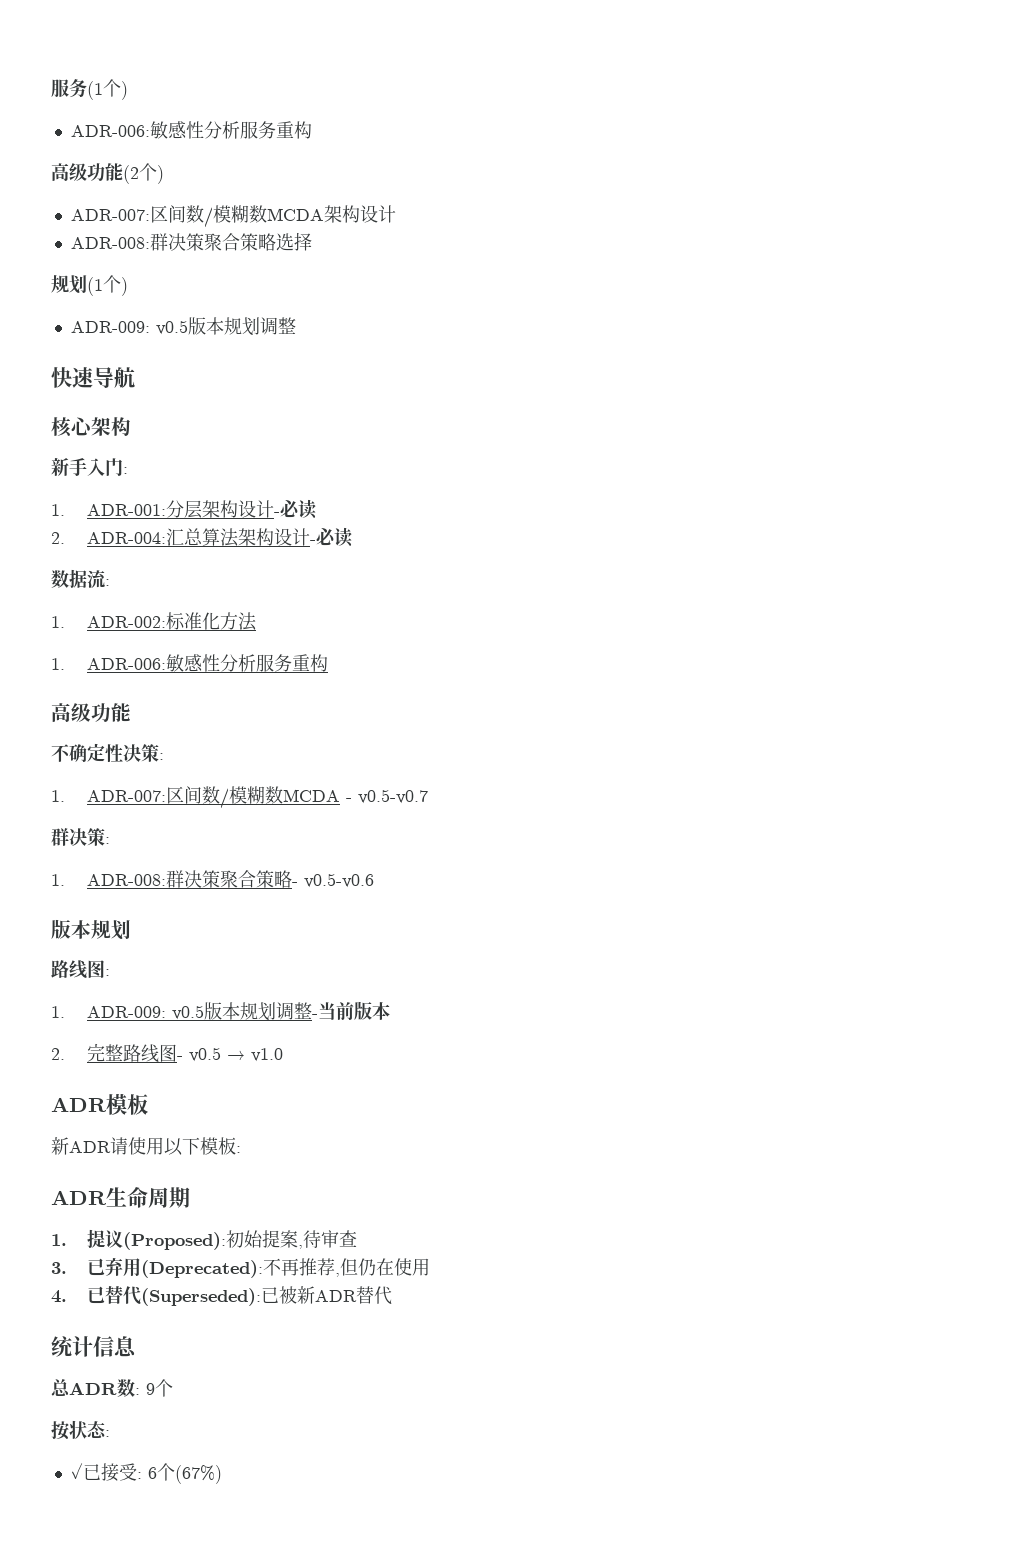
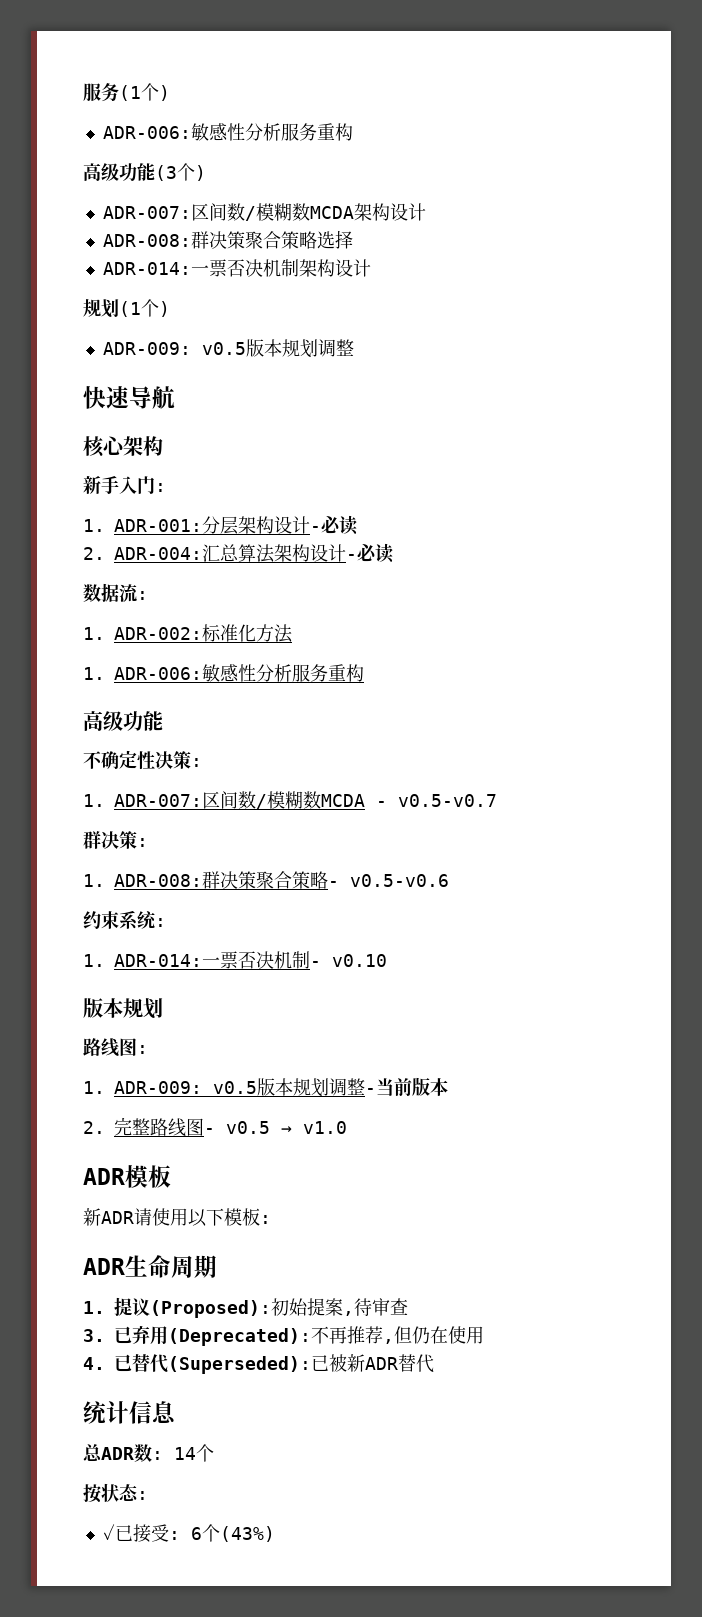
[123,165,139,184] (2 -> [155,165,177,181] (3
(312, 241) none -> [102,259,371,277] // ADR-014:一票否决机制架构设计
(374, 880) none -> [83,910,166,930] [83,951,387,969] // 约束系统: // 1. ADR-014:一票否决机制- v0.10
[146,1383,155,1395] 9 -> [174,1447,196,1460] 14
[174,1465,222,1484] (67%) -> [219,1526,275,1542] (43%)

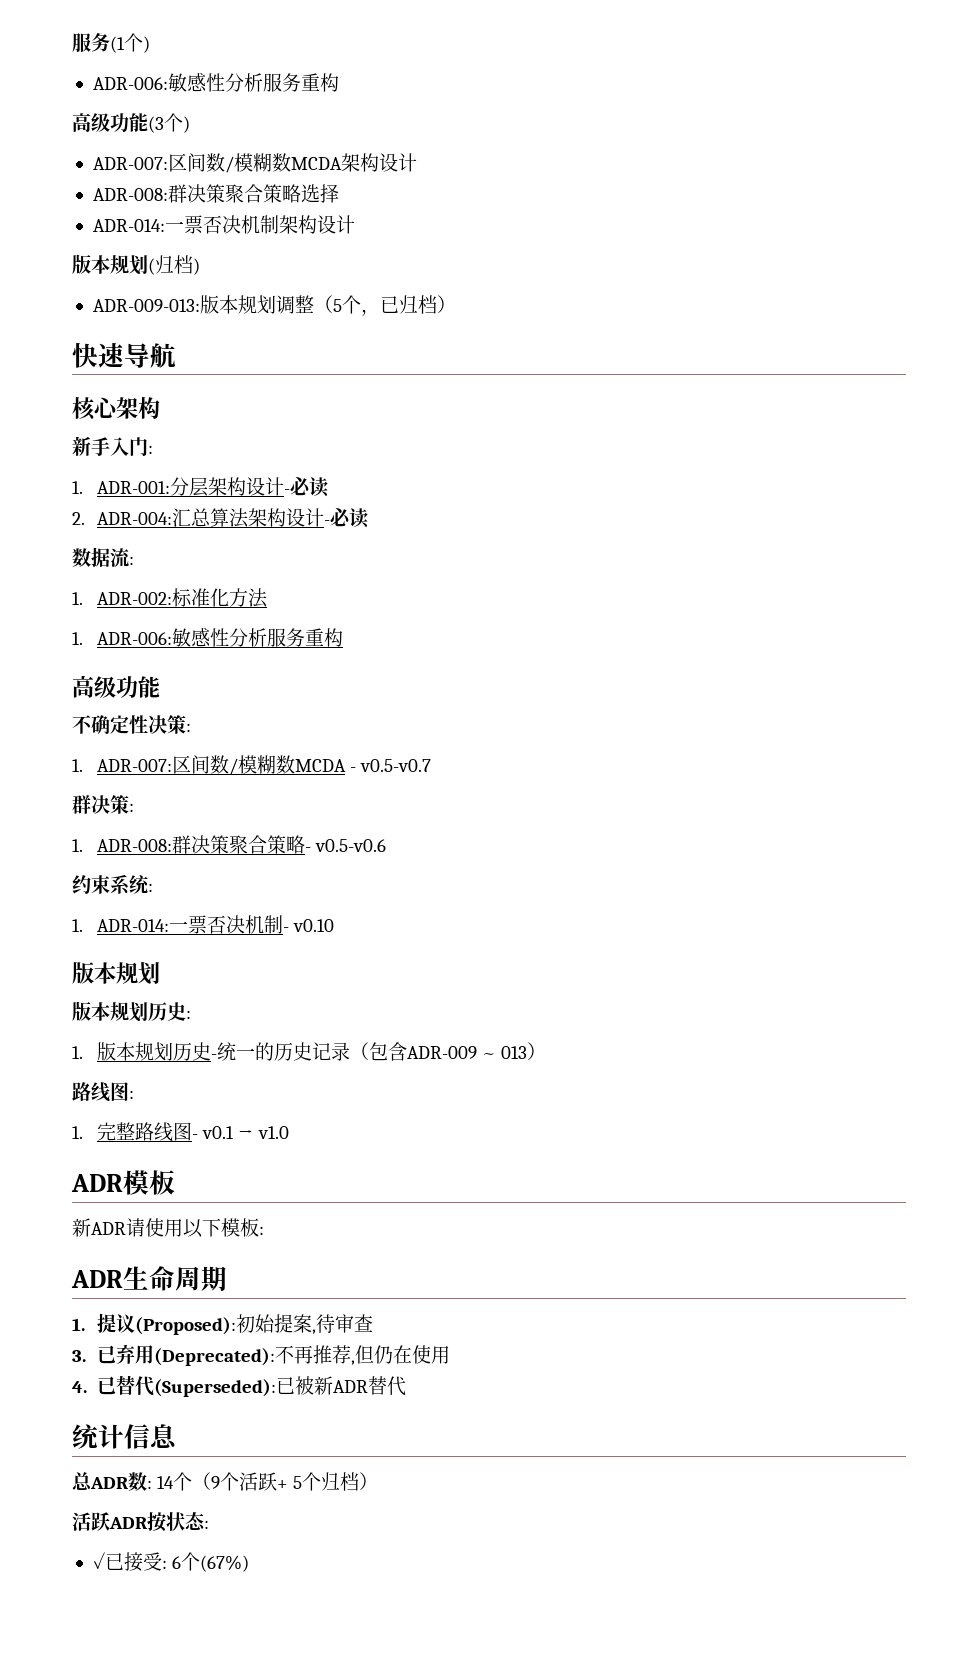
[83,299,170,318] [102,339,354,358] 规划(1个) // ADR-009: v0.5版本规划调整 -> [72,254,200,275] [92,295,456,316] 版本规划(归档) // ADR-009-013:版本规划调整（5个，已归档）
[83,1038,148,1057] [83,1077,448,1097] [83,1121,105,1134] 路线图: // 1. ADR-009: v0.5版本规划调整-当前版本 // 2. -> [72,1001,191,1022] [72,1042,547,1061] [72,1082,134,1102] [72,1126,83,1139] 版本规划历史: // 1.版本规划历史-统一的历史记录（包含ADR-009 ~ 013） // 路线图: // 1.
[226,1121,270,1134] v0.5 -> [202,1126,235,1139] v0.1
(214, 1453) // -> [192,1472,379,1491] [72,1512,147,1531] （9个活跃+ 5个归档） // 活跃ADR
[219,1526,275,1542] (43%) -> [200,1555,250,1572] (67%)

